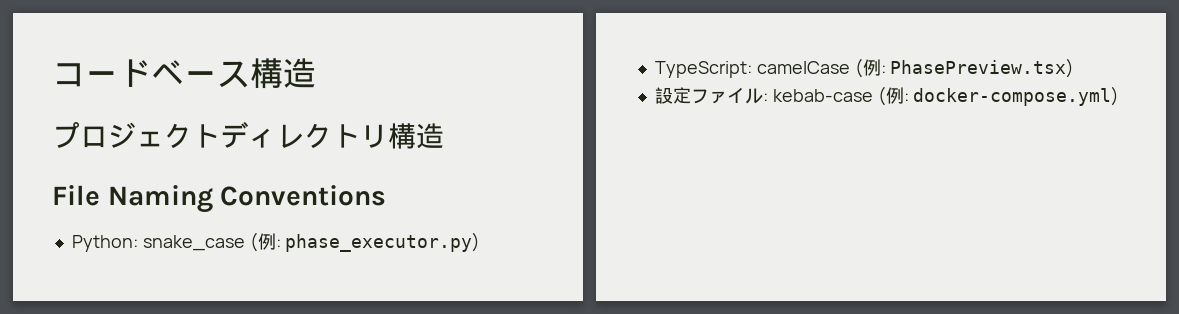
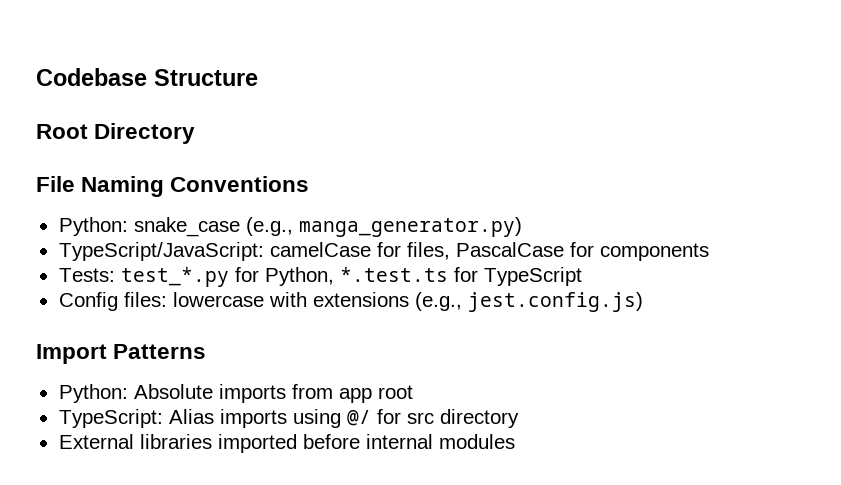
[52,58,316,89] [52,121,444,149] コードベース構造 // プロジェクトディレクトリ構造 -> [36,68,258,86] [36,123,196,144] Codebase Structure // Root Directory
[249,232,481,252] [654,58,1075,78] [654,86,1120,106] (例: phase_executor.py) // TypeScript: camelCase (例: PhasePreview.tsx) // 設定ファイル: kebab-case (例: docker-compose.yml) -> [245,217,522,237] [58,242,709,261] [58,267,582,287] [58,292,643,312] [36,344,207,364] [58,384,413,403] [58,409,519,428] [58,434,515,453] (e.g., manga_generator.py) // TypeScript/JavaScript: camelCase for files, PascalCase for components // Tests: test_*.py for Python, *.test.ts for TypeScript // Config files: lowercase with extensions (e.g., jest.config.js) // Import Patterns // Python: Absolute imports from app root // TypeScript: Alias imports using @/ for src directory // External libraries imported before internal modules

